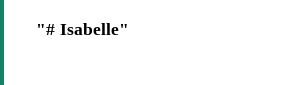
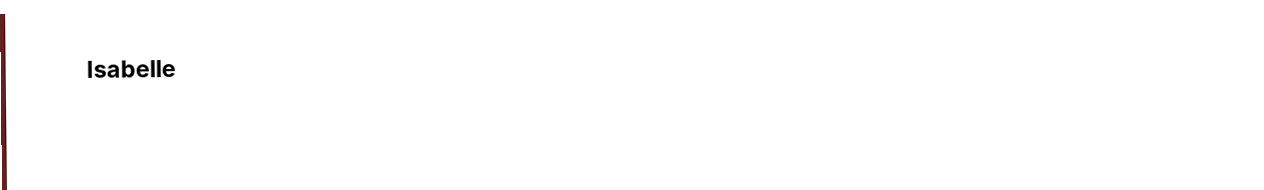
[36,23,129,35] "# Isabelle" -> [86,59,176,78] Isabelle

